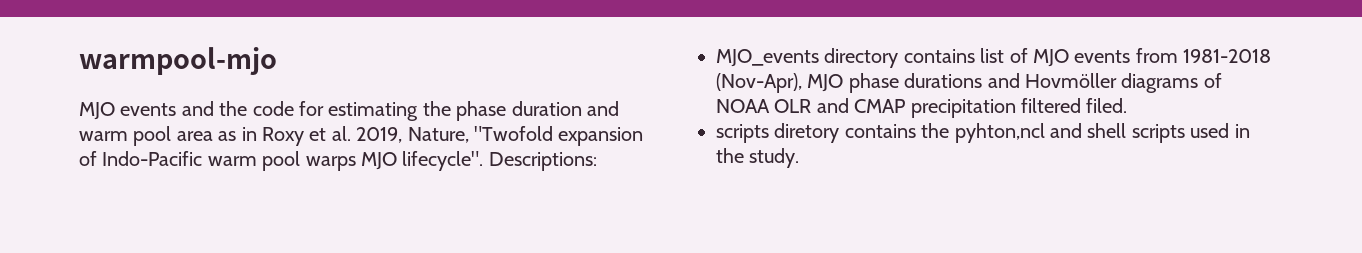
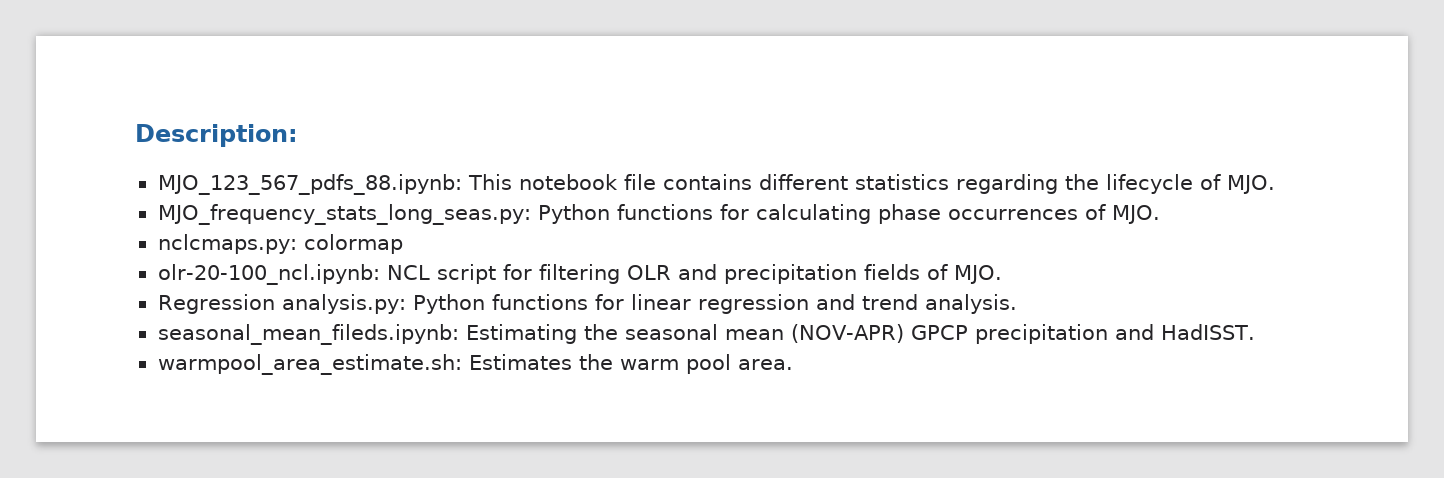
[79,47,277,75] [79,101,619,121] [79,126,644,146] [79,151,597,171] [716,48,1272,68] [716,73,1222,93] [716,98,1128,118] [716,123,1250,143] [716,148,800,168] warmpool-mjo // MJO events and the code for estimating the phase duration and warm pool area as in Roxy et al. 2019, Nature, "Twofold expansion of Indo-Pacific warm pool warps MJO lifecycle". Descriptions: // MJO_events directory contains list of MJO events from 1981-2018 (Nov-Apr), MJO phase durations and Hovmöller diagrams of NOAA OLR and CMAP precipitation filtered filed. // scripts diretory contains the pyhton,ncl and shell scripts used in the study. -> [135,124,298,147] [157,174,1275,195] [157,204,1160,225] [157,234,403,254] [157,264,1002,285] [157,294,1017,314] [157,324,1255,345] [157,354,793,375] Description: // MJO_123_567_pdfs_88.ipynb: This notebook file contains different statistics regarding the lifecycle of MJO. // MJO_frequency_stats_long_seas.py: Python functions for calculating phase occurrences of MJO. // nclcmaps.py: colormap // olr-20-100_ncl.ipynb: NCL script for filtering OLR and precipitation fields of MJO. // Regression analysis.py: Python functions for linear regression and trend analysis. // seasonal_mean_fileds.ipynb: Estimating the seasonal mean (NOV-APR) GPCP precipitation and HadISST. // warmpool_area_estimate.sh: Estimates the warm pool area.

